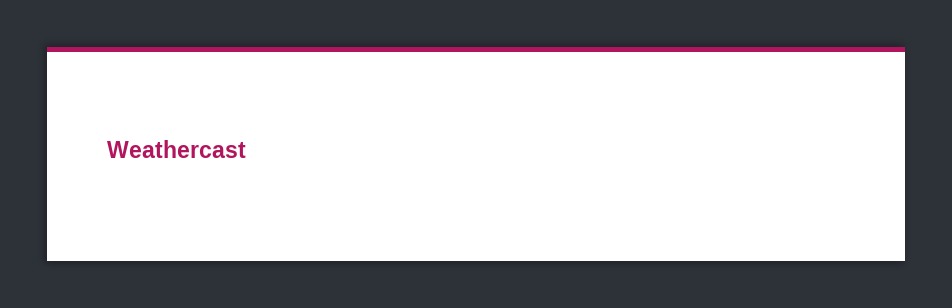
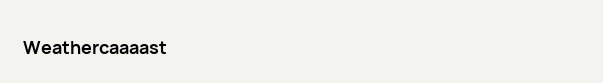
[107,140,246,158] Weathercast -> [23,41,167,54] Weathercaaaast

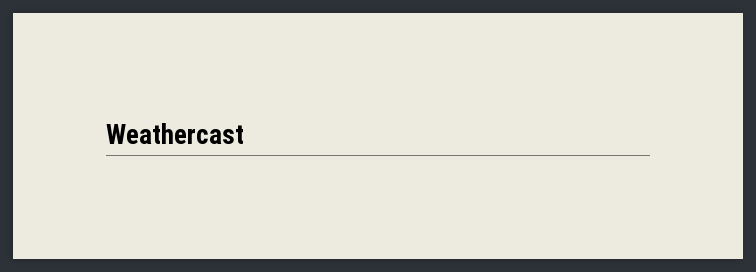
[23,41,167,54] Weathercaaaast -> [106,123,244,144] Weathercast

